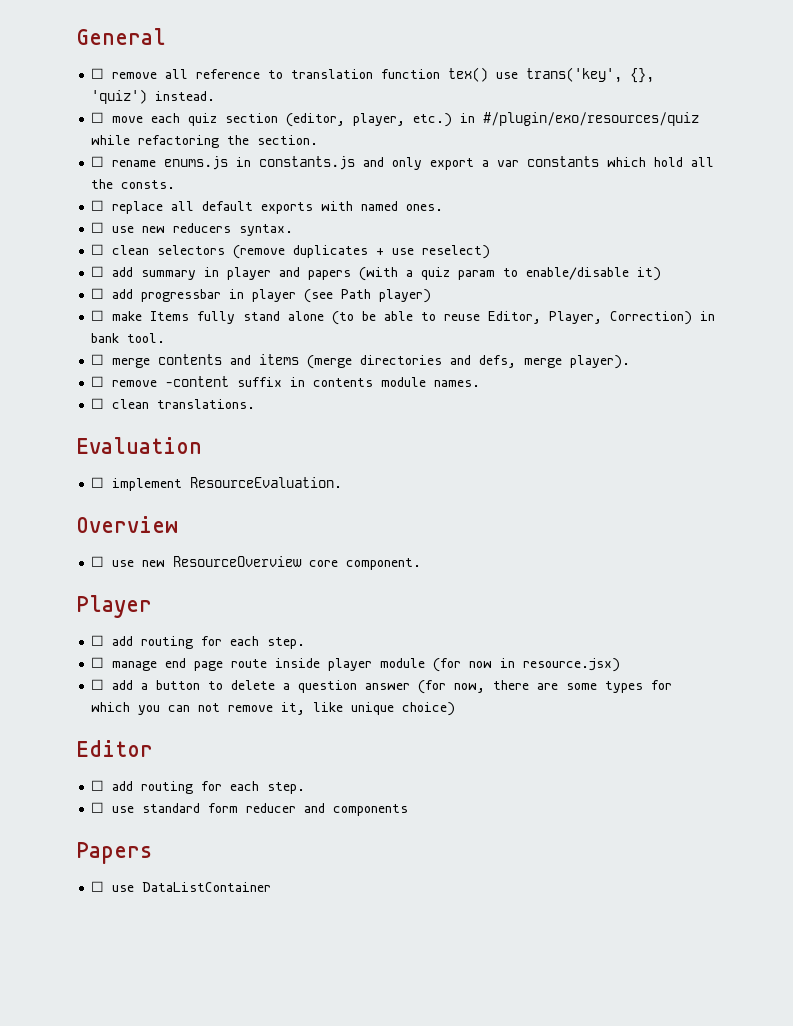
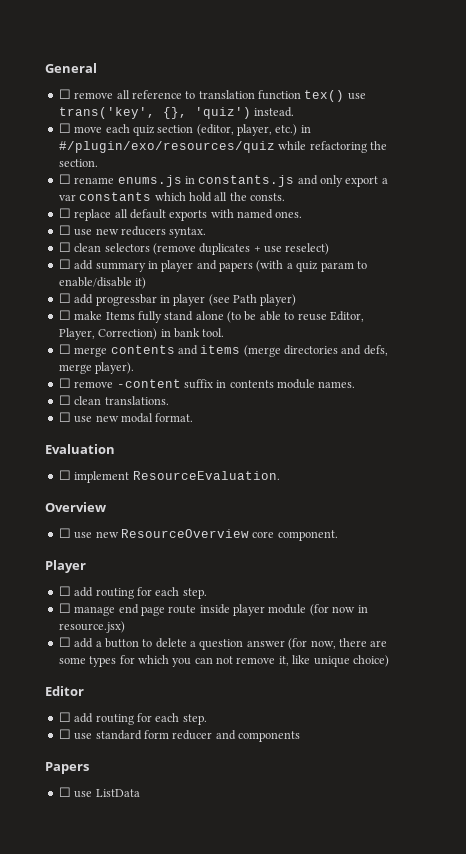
(256, 404) none -> [58,412,194,423] // ☐ use new modal format.
[142,882,272,892] DataListContainer -> [95,789,140,797] ListData

